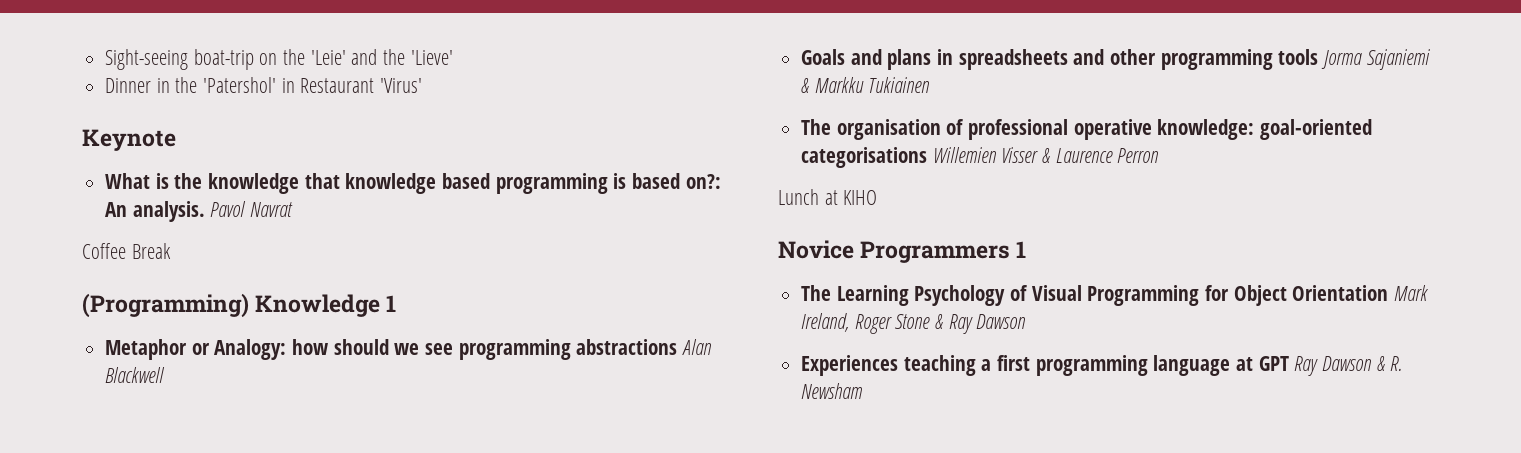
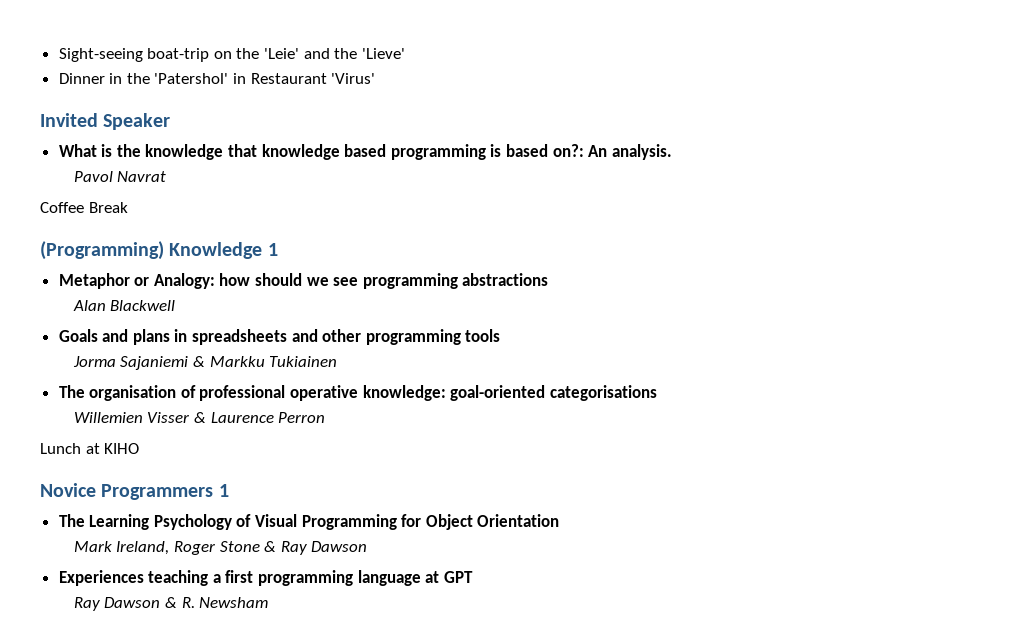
[82,129,176,151] Keynote -> [40,113,171,130] Invited Speaker
(205, 211) none -> (672, 152) //
(678, 347) none -> (549, 279) //
(1319, 57) none -> (501, 335) //
(928, 157) none -> (657, 393) //
(1389, 293) none -> (560, 520) //
(1289, 363) none -> (473, 577) //

